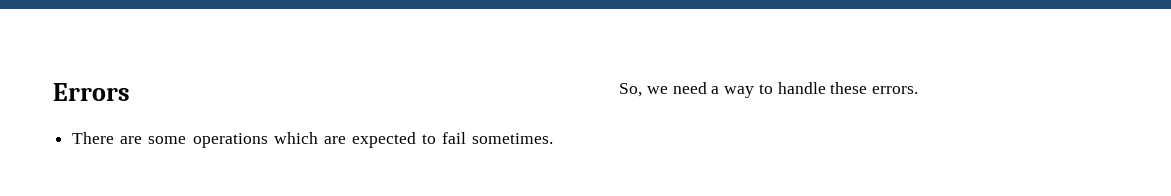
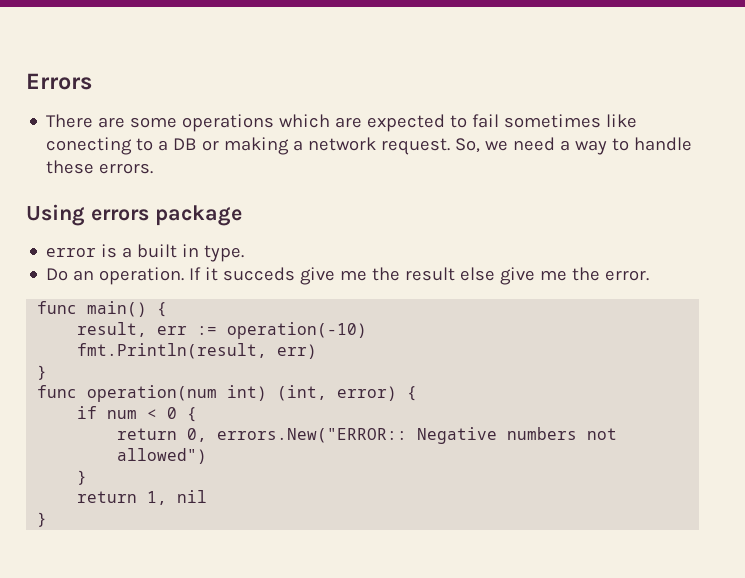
[471,133,553,144] sometimes. -> [504,114,638,128] [46,137,451,155] sometimes like conecting to a DB or making a network request.
(919, 90) none -> [26,204,242,226] [46,244,245,262] [46,267,650,285] [37,301,168,317] [77,322,368,339] [77,343,318,359] [37,365,48,380] [37,385,418,402] [77,406,198,422] [117,427,618,444] [117,448,208,464] [77,470,88,485] [77,490,208,505] [37,512,48,527] // Using errors package // error is a built in type. // Do an operation. If it succeds give me the result else give me the error. // func main() { // result, err := operation(-10) // fmt.Println(result, err) // } // func operation(num int) (int, error) { // if num < 0 { // return 0, errors.New("ERROR:: Negative numbers not allowed") // } // return 1, nil // }

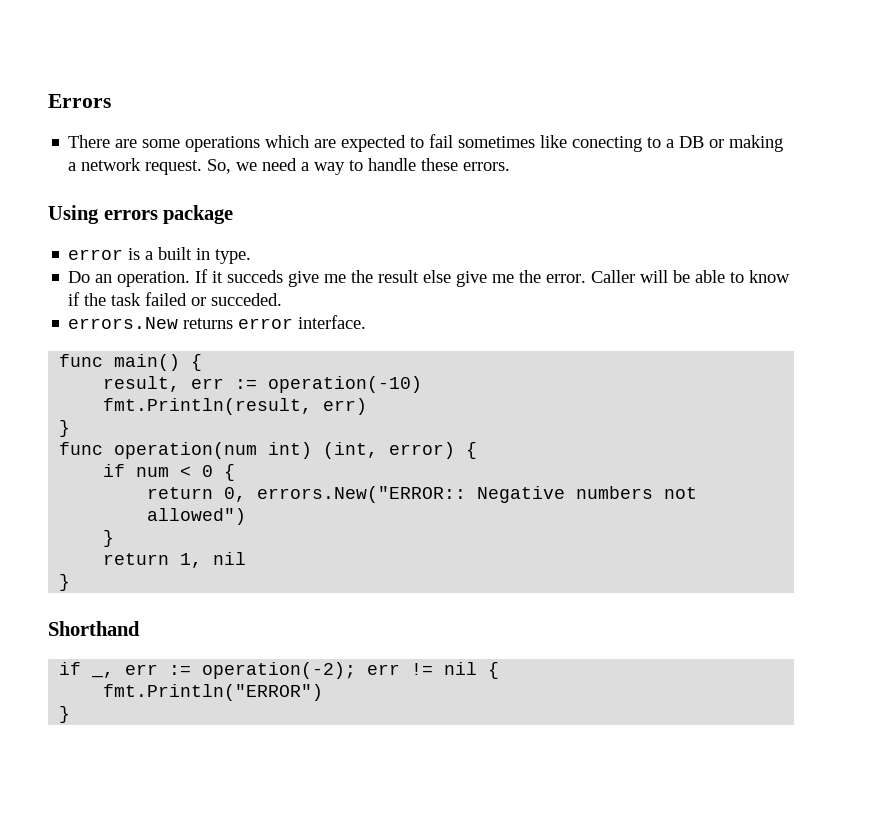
(650, 275) none -> [591,270,791,283] [68,292,283,306] [68,315,367,329] Caller will be able to know if the task failed or succeded. // errors.New returns error interface.
(48, 519) none -> [48,621,140,636] [59,662,500,679] [103,684,324,701] [59,706,71,723] // Shorthand // if _, err := operation(-2); err != nil { // fmt.Println("ERROR") // }

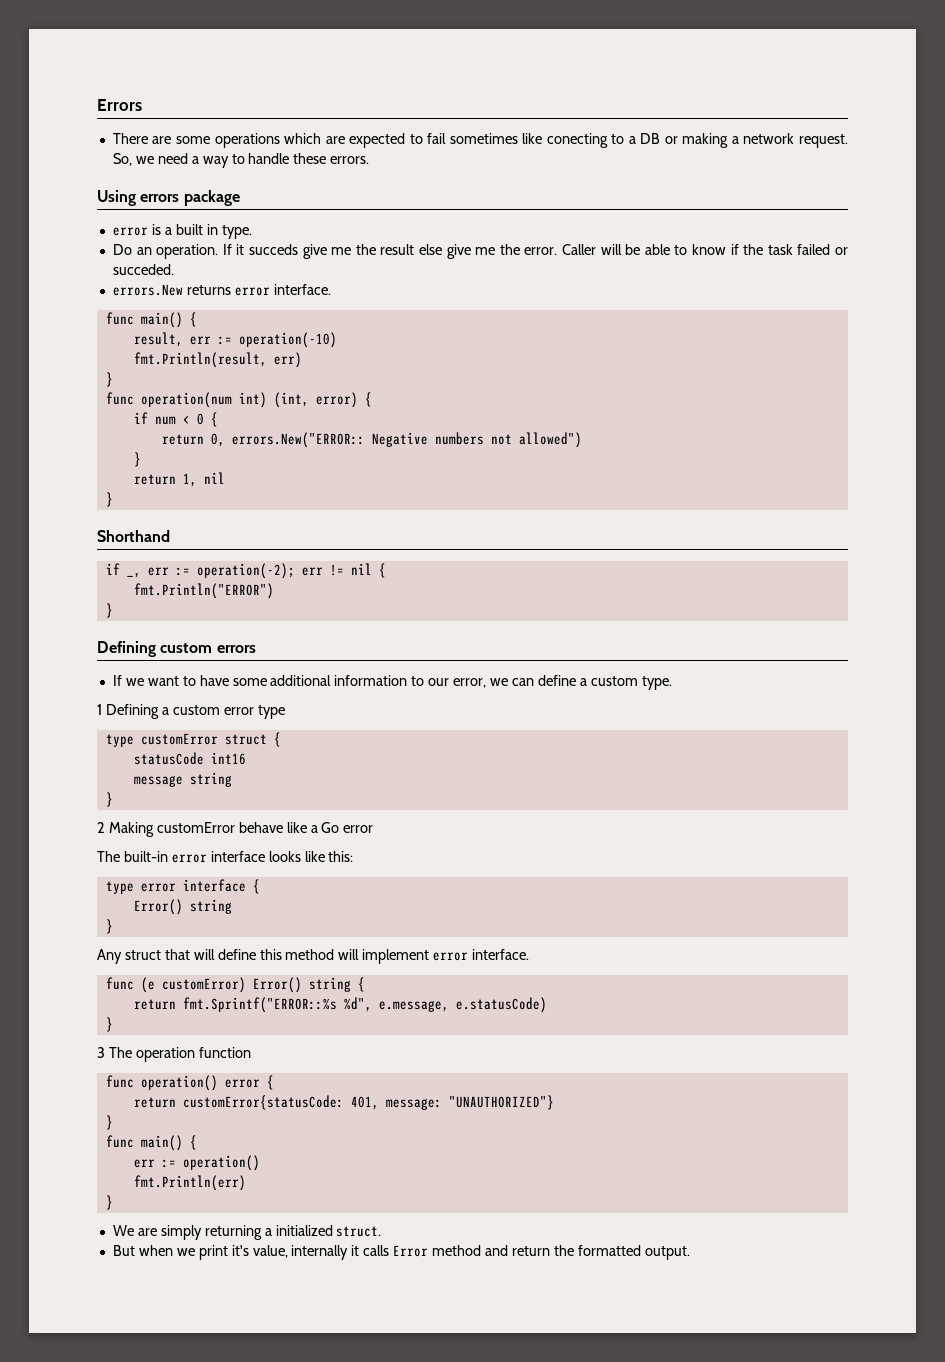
(71, 714) none -> [97,641,256,657] [112,675,672,690] [97,704,285,719] [105,732,281,747] [133,752,246,765] [133,772,232,787] [105,792,113,807] [97,822,374,837] [97,851,354,863] [105,879,260,894] [133,899,232,915] [105,919,113,934] [97,949,530,964] [105,977,365,993] [133,997,547,1013] [105,1017,113,1032] [97,1047,251,1062] [105,1075,274,1091] [133,1095,554,1110] [105,1115,113,1130] [105,1135,197,1151] [133,1155,260,1171] [133,1175,246,1191] [105,1195,113,1210] [112,1225,382,1240] [112,1245,690,1260] // Defining custom errors // If we want to have some additional information to our error, we can define a custom type. // 1 Defining a custom error type // type customError struct { // statusCode int16 // message string // } // 2 Making customError behave like a Go error // The built-in error interface looks like this: // type error interface { // Error() string // } // Any struct that will define this method will implement error interface. // func (e customError) Error() string { // return fmt.Sprintf("ERROR::%s %d", e.message, e.statusCode) // } // 3 The operation function // func operation() error { // return customError{statusCode: 401, message: "UNAUTHORIZED"} // } // func main() { // err := operation() // fmt.Println(err) // } // We are simply returning a initialized struct. // But when we print it's value, internally it calls Error method and return the formatted output.

